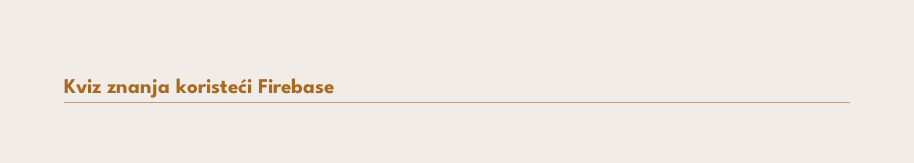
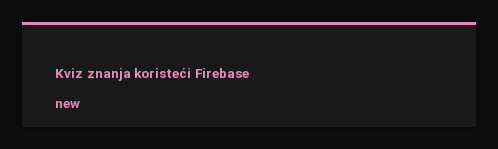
(334, 86) none -> [55,101,80,108] // new

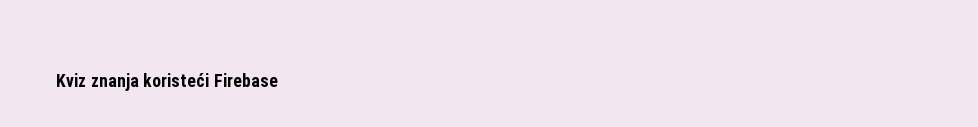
[55,101,80,108] // new -> (279, 80) none

